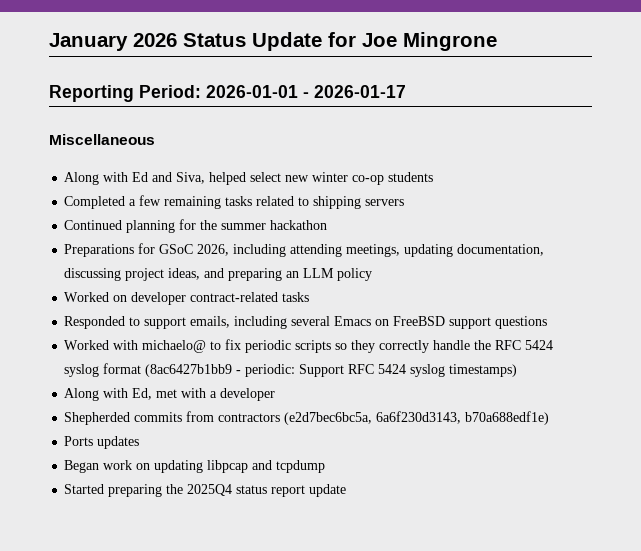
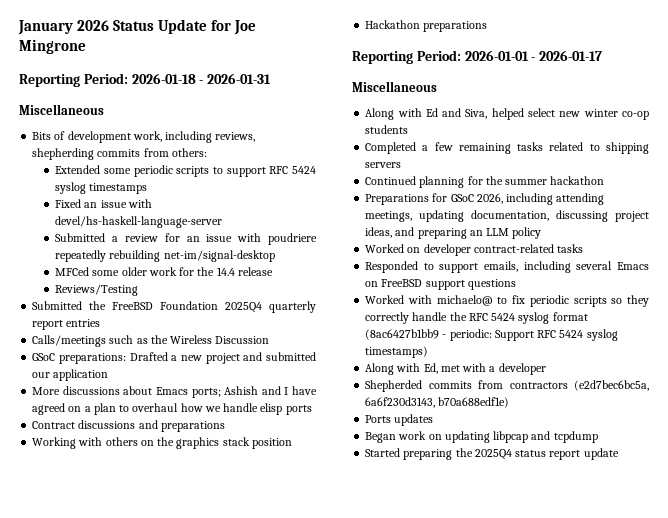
(497, 41) none -> [19,73,272,87] [19,104,104,115] [32,131,256,143] [32,148,207,160] [55,165,317,177] [55,182,148,194] [55,199,152,208] [55,216,223,228] [55,233,317,245] [55,250,275,262] [55,267,273,276] [55,284,139,296] [32,301,316,313] [32,319,101,330] [32,335,270,347] [32,352,316,364] [32,369,109,381] [32,386,317,398] [32,403,312,415] [32,420,225,432] [32,437,292,449] [365,20,488,32] // Reporting Period: 2026-01-18 - 2026-01-31 // Miscellaneous // Bits of development work, including reviews, shepherding commits from others: // Extended some periodic scripts to support RFC 5424 syslog timestamps // Fixed an issue with devel/hs-haskell-language-server // Submitted a review for an issue with poudriere repeatedly rebuilding net-im/signal-desktop // MFCed some older work for the 14.4 release // Reviews/Testing // Submitted the FreeBSD Foundation 2025Q4 quarterly report entries // Calls/meetings such as the Wireless Discussion // GSoC preparations: Drafted a new project and submitted our application // More discussions about Emacs ports; Ashish and I have agreed on a plan to overhaul how we handle elisp ports // Contract discussions and preparations // Working with others on the graphics stack position // Hackathon preparations

